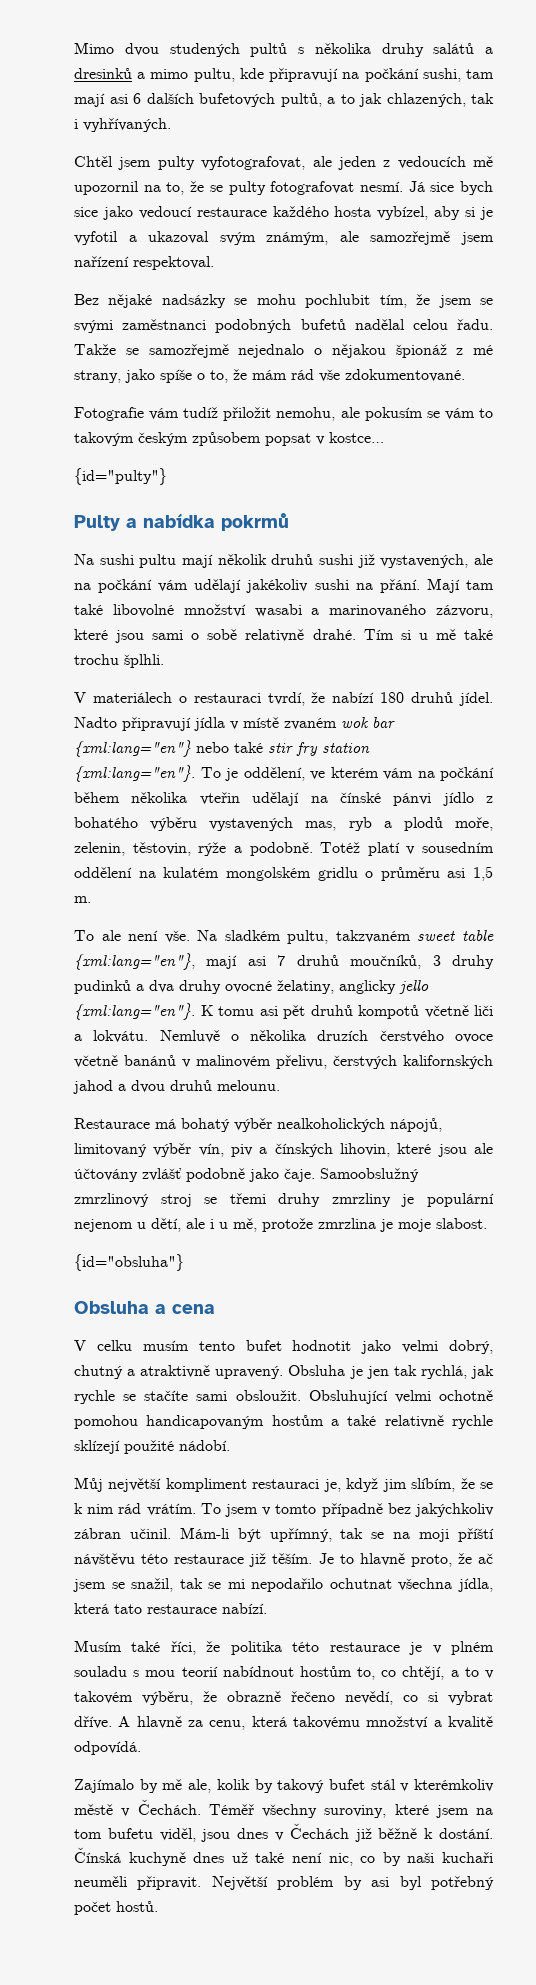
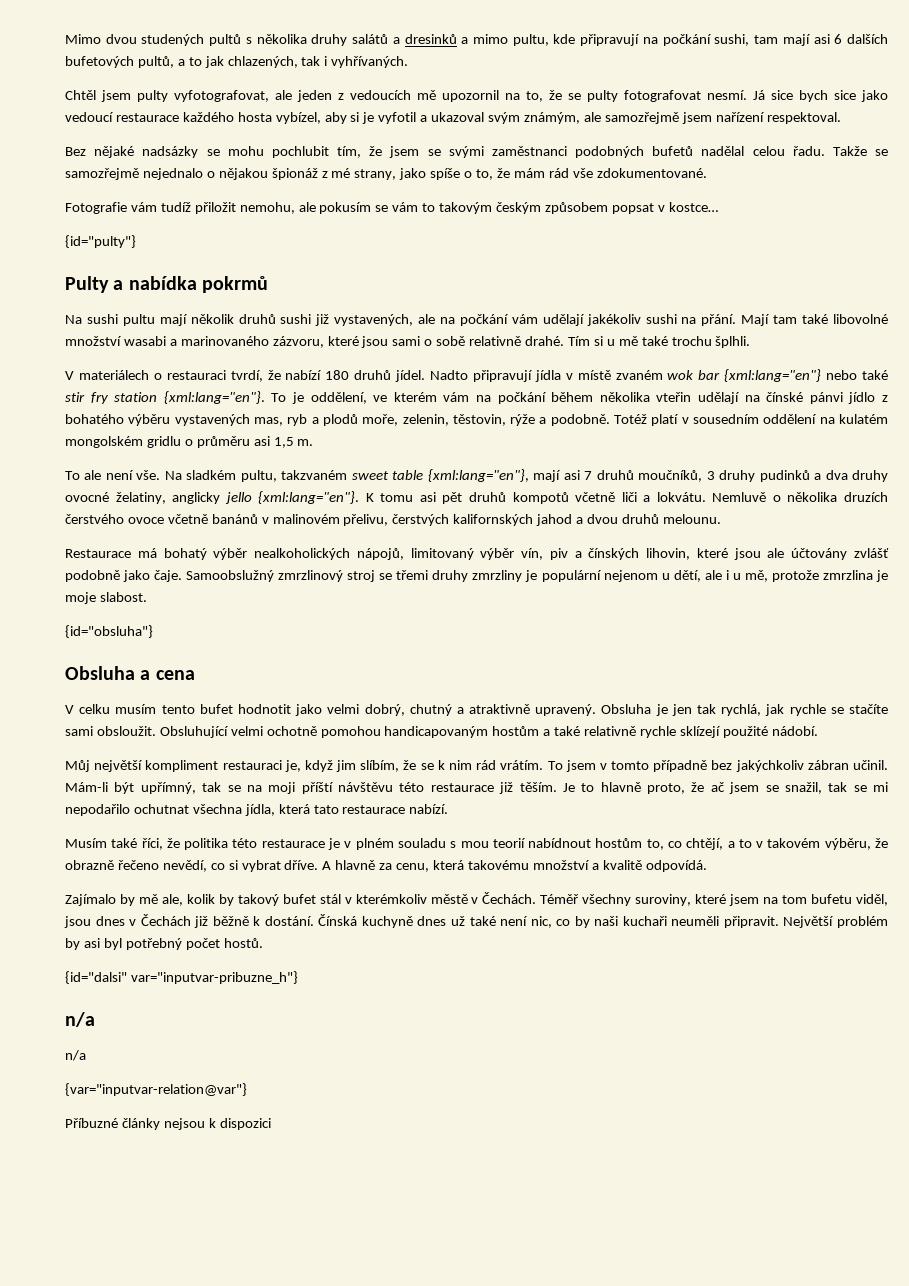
(158, 1906) none -> [65,971,298,984] [65,1012,95,1027] [65,1050,86,1061] [65,1083,247,1096] [65,1118,271,1130] // {id="dalsi" var="inputvar-pribuzne_h"} // n/a // n/a // {var="inputvar-relation@var"} // Příbuzné články nejsou k dispozici

